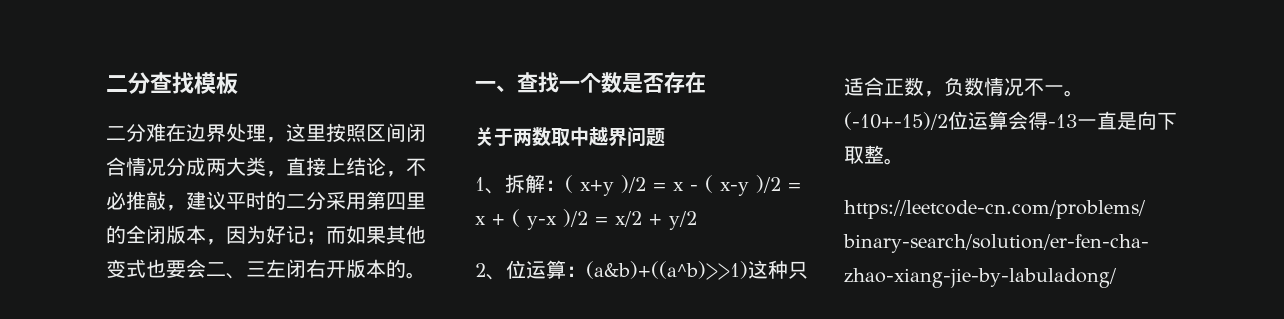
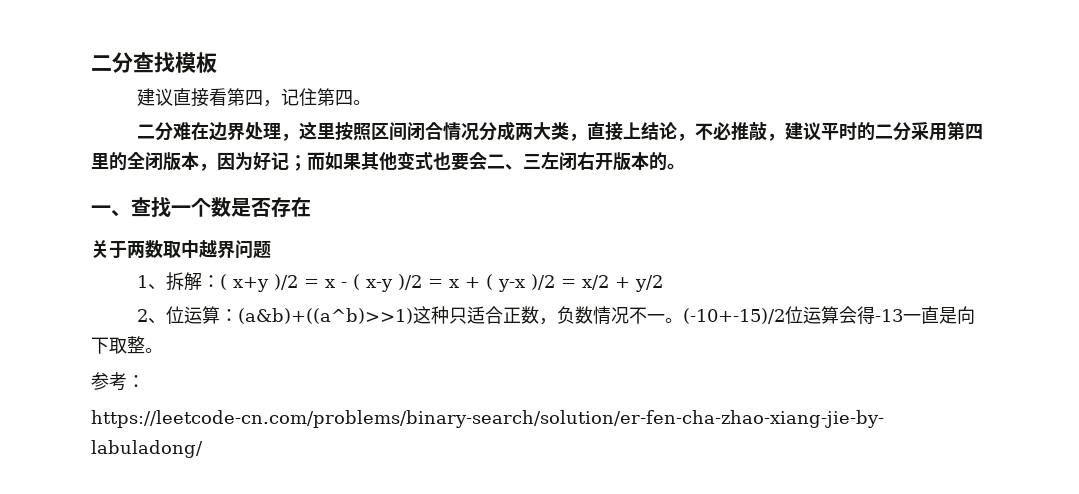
(238, 83) none -> [136,88,371,107] // 建议直接看第四，记住第四。
(904, 161) none -> [91,372,145,391] // 参考：

